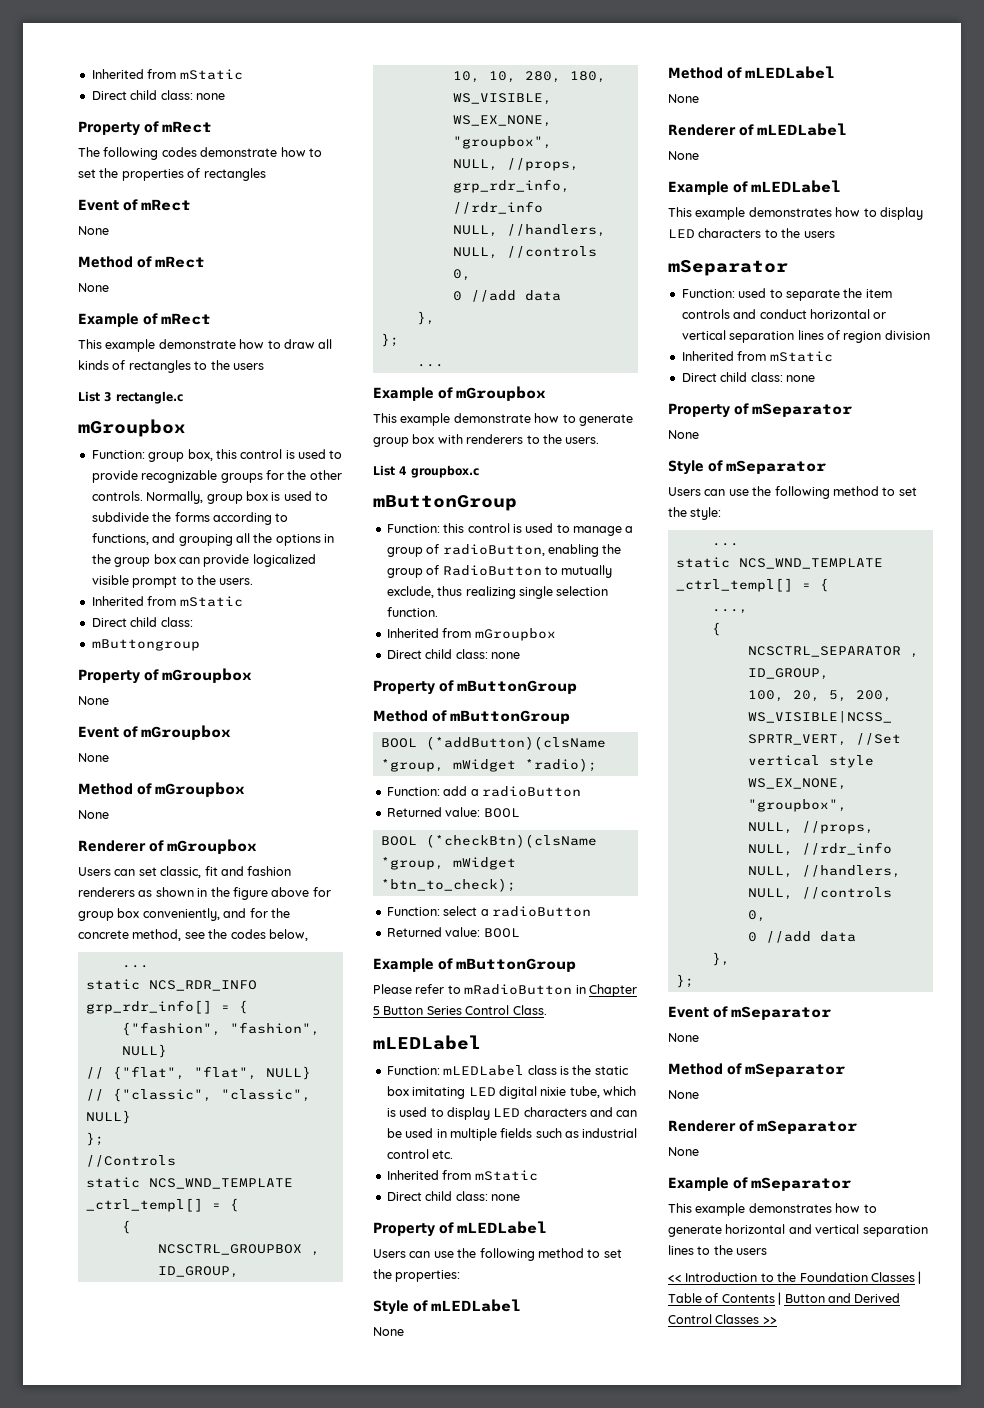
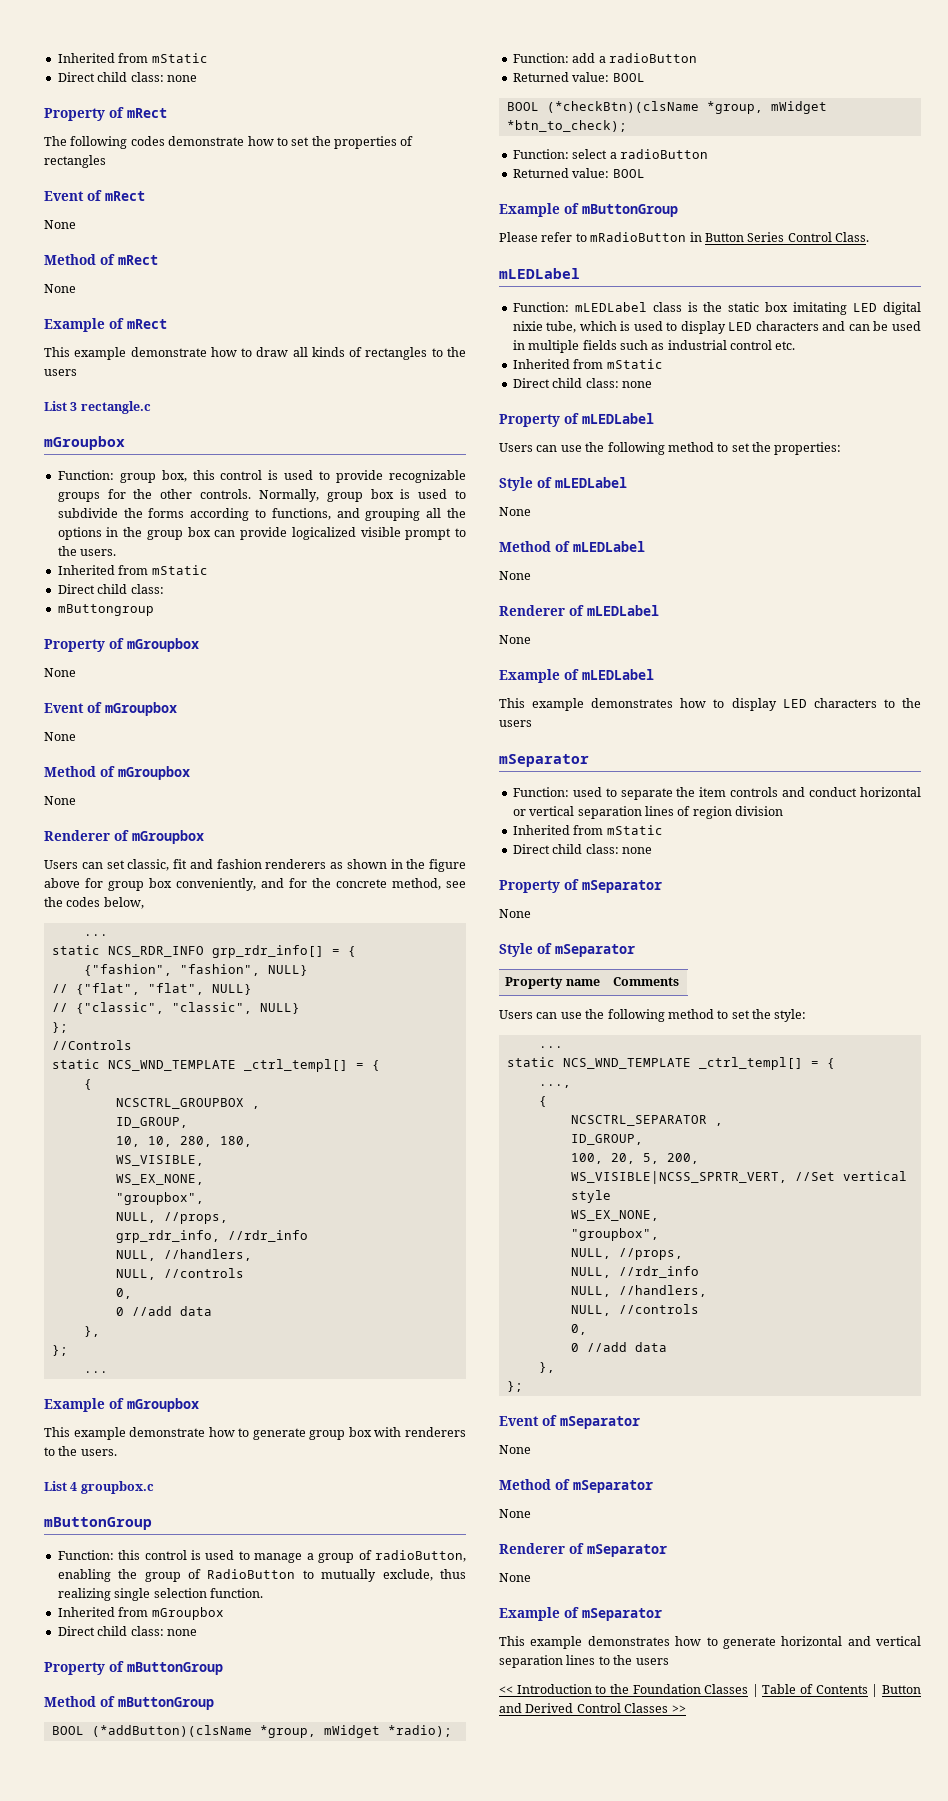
[588,984,637,997] [373,1006,380,1015] Chapter 5 -> (702, 237) none
(826, 467) none -> [505,977,600,989] [613,977,680,986] // Property name | Comments

